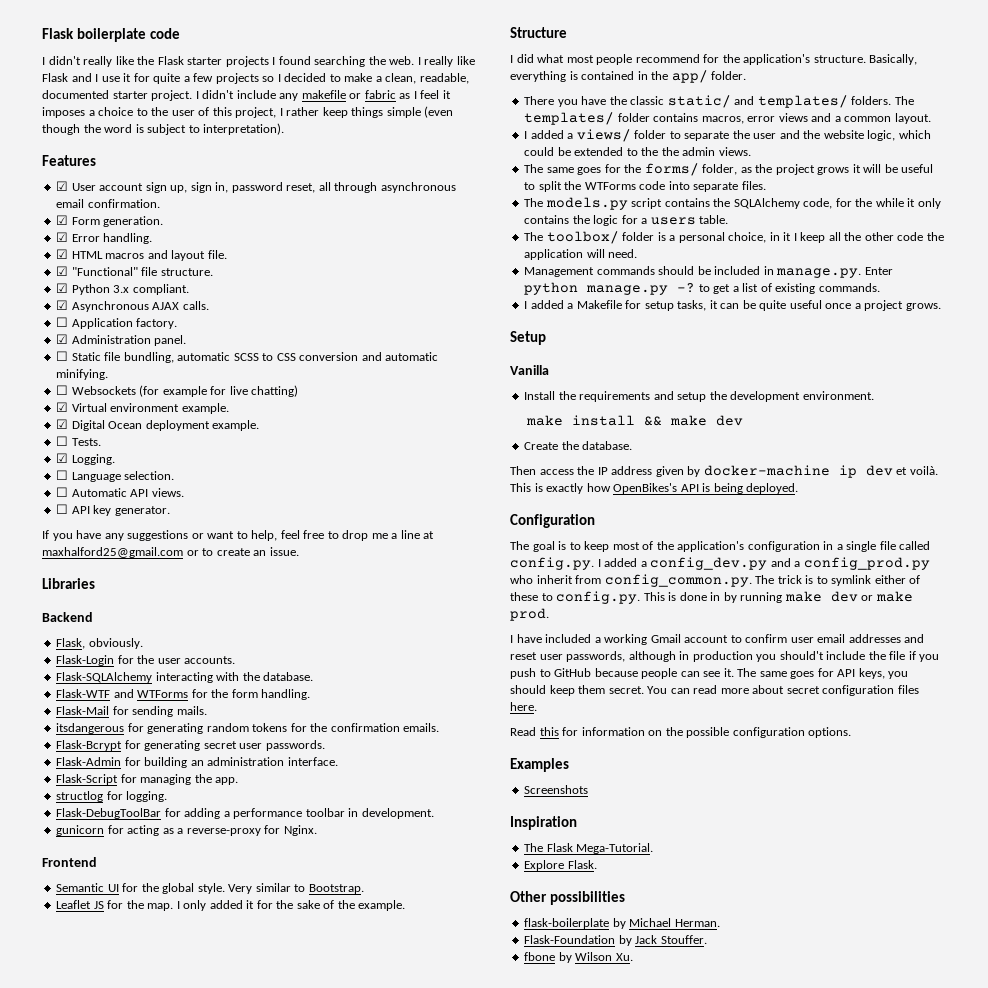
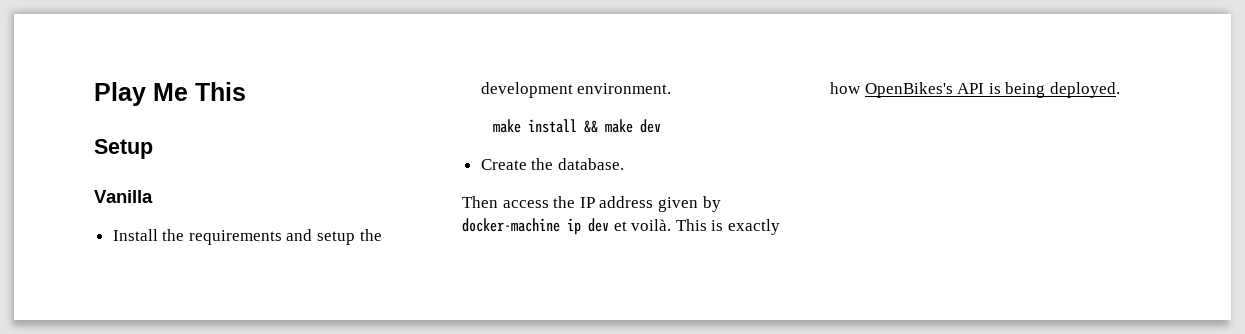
[42,28,181,42] [42,56,475,67] [42,73,469,84] [42,90,451,101] [42,106,454,118] [42,123,285,135] [42,155,96,166] [56,181,456,193] [56,199,160,208] [56,215,164,227] [56,232,153,244] [56,249,227,261] [56,266,213,276] [56,283,189,295] [56,300,209,312] [56,317,178,329] [56,334,187,346] [56,351,439,363] [56,369,109,380] [56,385,299,397] [56,402,229,414] [56,419,260,431] [56,436,101,446] [56,453,115,465] [56,470,175,482] [56,487,184,497] [56,504,170,516] [42,530,435,541] [42,547,299,558] [42,578,95,589] [42,612,93,622] [56,638,143,649] [56,655,236,666] [56,672,314,683] [56,689,311,700] [56,706,207,717] [56,723,440,734] [56,740,325,751] [56,757,338,768] [56,774,239,785] [56,791,168,802] [56,808,434,819] [56,825,317,836] [42,857,97,867] [56,883,364,894] [56,900,406,911] [510,27,567,38] [510,54,918,65] [510,70,747,83] [524,95,914,108] [524,112,931,125] [524,129,931,142] [524,147,751,156] [524,163,934,176] [524,181,766,192] [524,197,941,210] [524,215,729,226] [524,231,944,244] [524,249,638,260] [524,266,893,278] [524,282,880,295] [524,300,941,311] Flask boilerplate code // I didn't really like the Flask starter projects I found searching the web. I really like Flask and I use it for quite a few projects so I decided to make a clean, readable, documented starter project. I didn't include any makefile or fabric as I feel it imposes a choice to the user of this project, I rather keep things simple (even though the word is subject to interpretation). // Features // ☑ User account sign up, sign in, password reset, all through asynchronous email confirmation. // ☑ Form generation. // ☑ Error handling. // ☑ HTML macros and layout file. // ☑ "Functional" file structure. // ☑ Python 3.x compliant. // ☑ Asynchronous AJAX calls. // ☐ Application factory. // ☑ Administration panel. // ☐ Static file bundling, automatic SCSS to CSS conversion and automatic minifying. // ☐ Websockets (for example for live chatting) // ☑ Virtual environment example. // ☑ Digital Ocean deployment example. // ☐ Tests. // ☑ Logging. // ☐ Language selection. // ☐ Automatic API views. // ☐ API key generator. // If you have any suggestions or want to help, feel free to drop me a line at maxhalford25@gmail.com or to create an issue. // Libraries // Backend // Flask, obviously. // Flask-Login for the user accounts. // Flask-SQLAlchemy interacting with the database. // Flask-WTF and WTForms for the form handling. // Flask-Mail for sending mails. // itsdangerous for generating random tokens for the confirmation emails. // Flask-Bcrypt for generating secret user passwords. // Flask-Admin for building an administration interface. // Flask-Script for managing the app. // structlog for logging. // Flask-DebugToolBar for adding a performance toolbar in development. // gunicorn for acting as a reverse-proxy for Nginx. // Frontend // Semantic UI for the global style. Very similar to Bootstrap. // Leaflet JS for the map. I only added it for the sake of the example. // Structure // I did what most people recommend for the application's structure. Basically, everything is contained in the app/ folder. // There you have the classic static/ and templates/ folders. The templates/ folder contains macros, error views and a common layout. // I added a views/ folder to separate the user and the website logic, which could be extended to the the admin views. // The same goes for the forms/ folder, as the project grows it will be useful to split the WTForms code into separate files. // The models.py script contains the SQLAlchemy code, for the while it only contains the logic for a users table. // The toolbox/ folder is a personal choice, in it I keep all the other code the application will need. // Management commands should be included in manage.py. Enter python manage.py -? to get a list of existing commands. // I added a Makefile for setup tasks, it can be quite useful once a project grows. -> [94,82,246,106] Play Me This
[510,514,595,528] [510,541,931,552] [510,557,930,570] [510,574,921,587] [510,591,913,604] [510,608,549,621] [510,634,925,645] [510,651,940,662] [510,668,909,679] [510,685,919,696] [510,702,537,711] [510,727,852,738] [510,758,569,772] [524,785,589,794] [510,816,577,830] [524,843,654,854] [524,860,597,871] [510,891,625,905] [524,918,720,929] [524,935,707,946] [524,952,633,963] // Configuration // The goal is to keep most of the application's configuration in a single file called config.py. I added a config_dev.py and a config_prod.py who inherit from config_common.py. The trick is to symlink either of these to config.py. This is done in by running make dev or make prod. // I have included a working Gmail account to confirm user email addresses and reset user passwords, although in production you should't include the file if you push to GitHub because people can see it. The same goes for API keys, you should keep them secret. You can read more about secret configuration files here. // Read this for information on the possible configuration options. // Examples // Screenshots // Inspiration // The Flask Mega-Tutorial. // Explore Flask. // Other possibilities // flask-boilerplate by Michael Herman. // Flask-Foundation by Jack Stouffer. // fbone by Wilson Xu. -> (1120, 90) none

